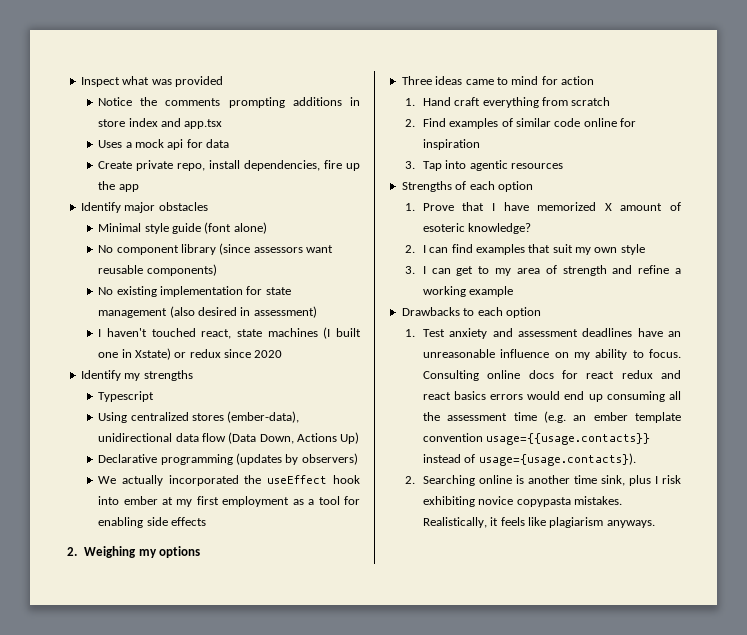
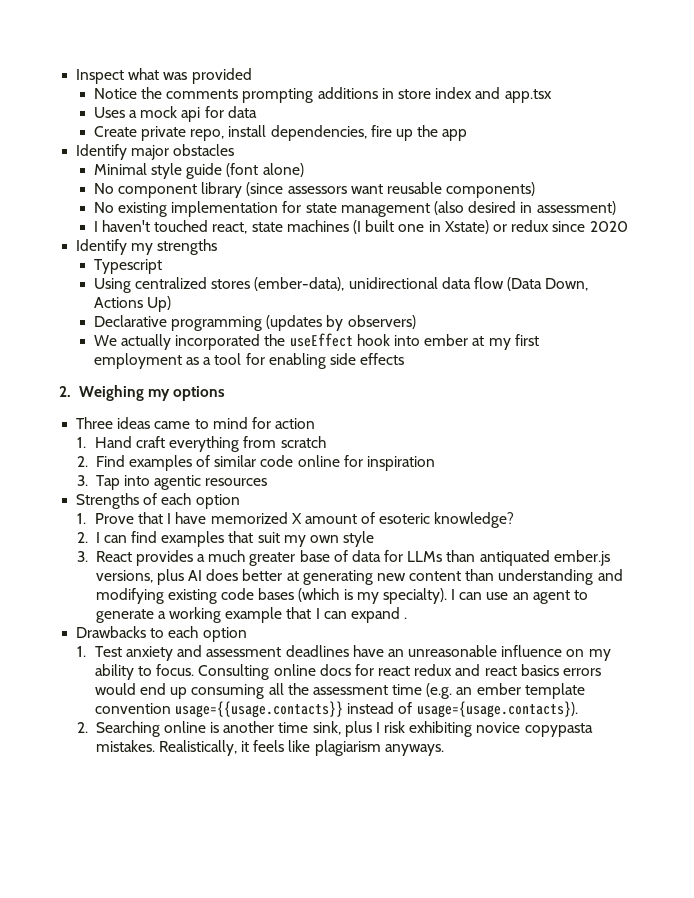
[422,265,681,276] [422,286,514,297] I can get to my area of strength and refine a working example -> [95,550,610,566] [95,569,623,585] [95,588,589,604] [95,607,408,623] React provides a much greater base of data for LLMs than antiquated ember.js versions, plus AI does better at generating new content than understanding and modifying existing code bases (which is my specialty). I can use an agent to generate a working example that I can expand .

